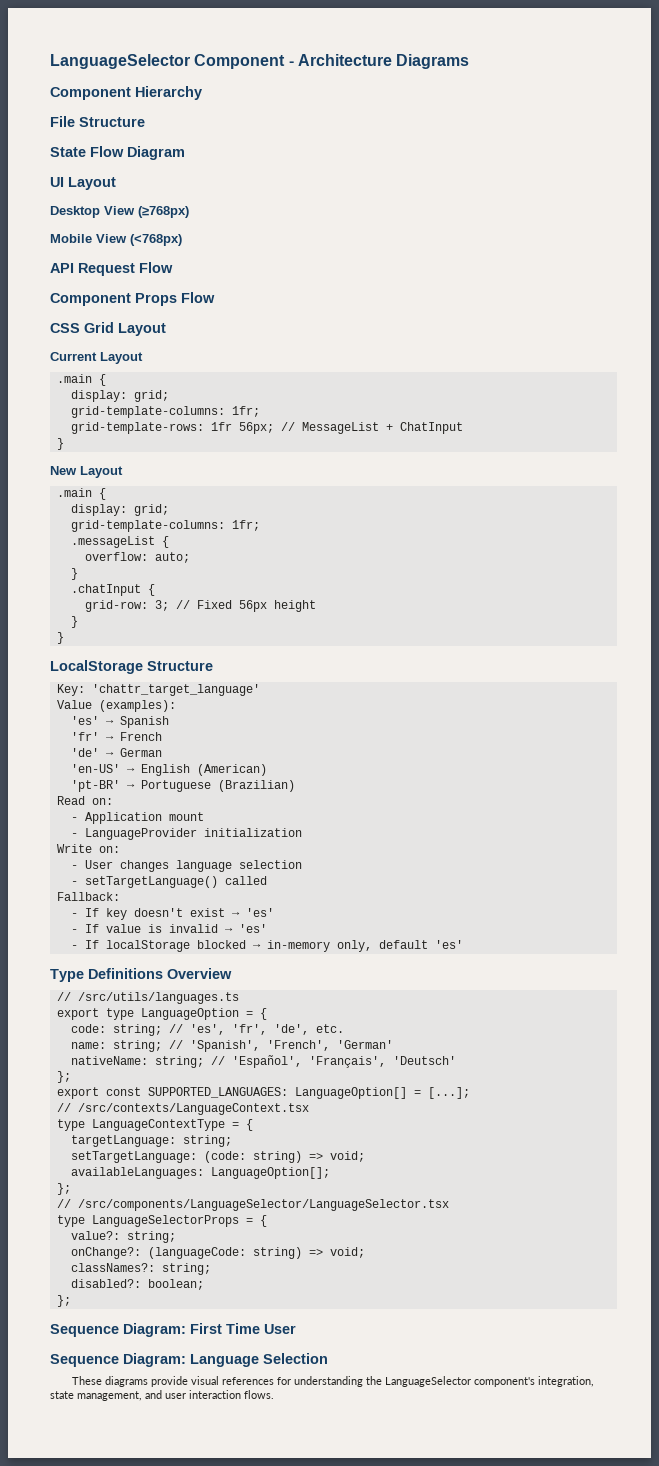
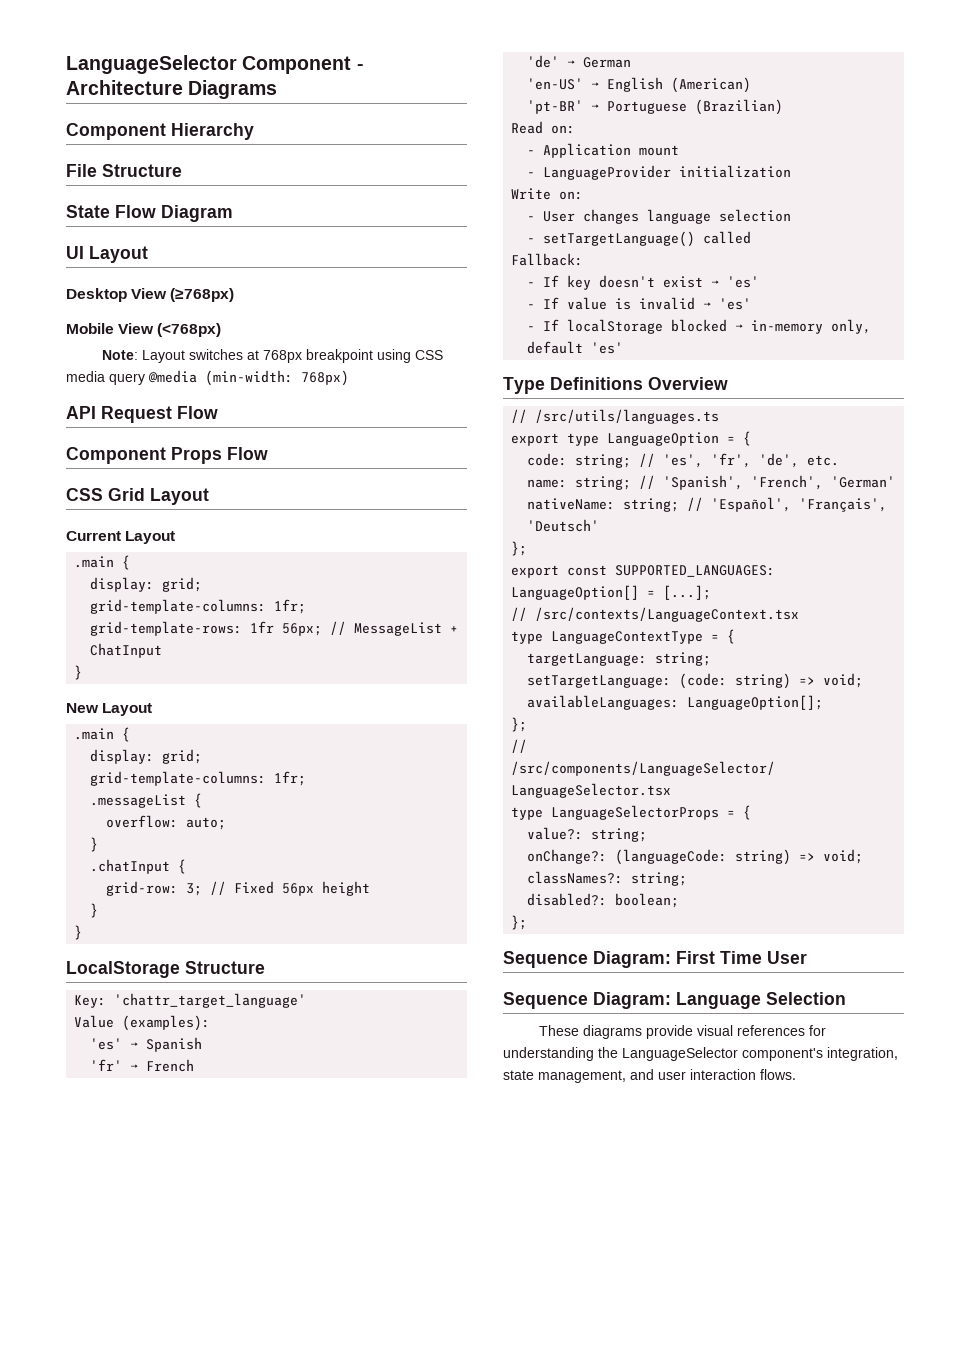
(182, 240) none -> [102,349,444,363] [66,370,349,386] // Note: Layout switches at 768px breakpoint using CSS media query @media (min-width: 768px)

